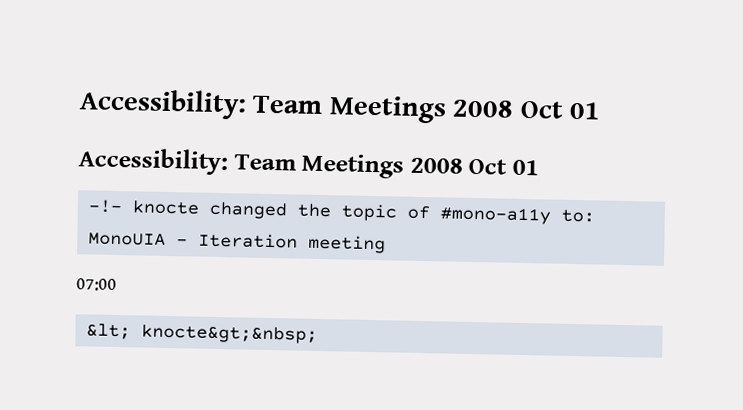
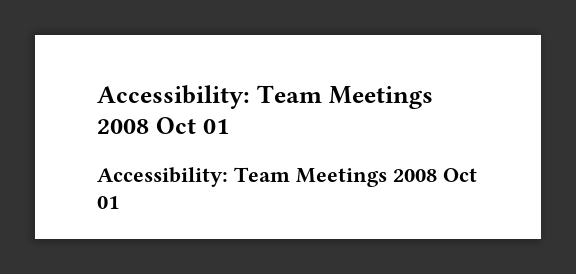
[87,199,595,225] [87,232,386,254] [76,278,117,291] [85,323,318,344] // -!- knocte changed the topic of #mono-a11y to: MonoUIA - Iteration meeting // 07:00 // &lt; knocte&gt;&nbsp; -> (119, 202) none

